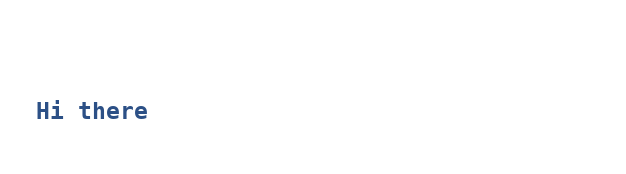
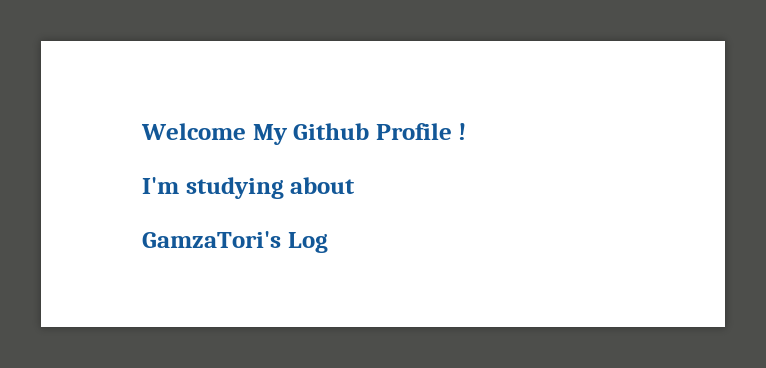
[36,100,148,119] Hi there -> [141,123,467,145] [142,177,356,199] [142,231,328,253] Welcome My Github Profile ! // I'm studying about // GamzaTori's Log

